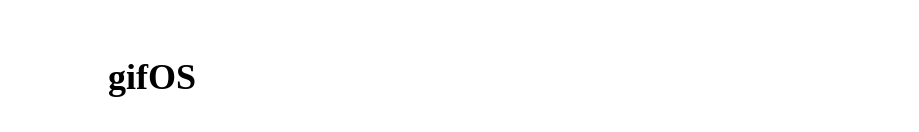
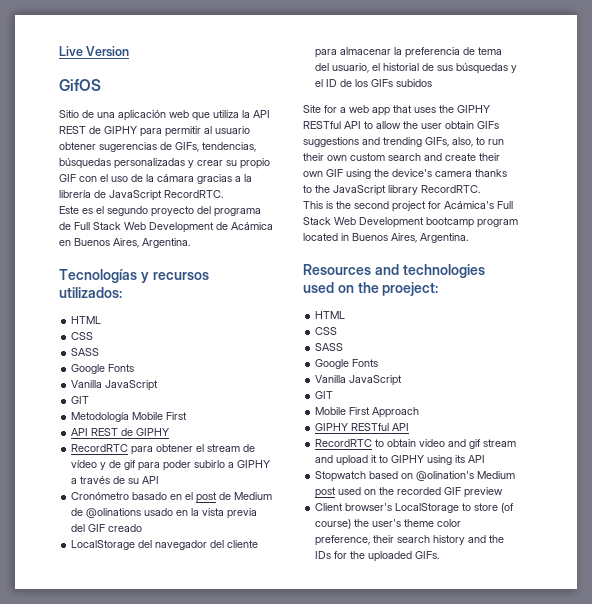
[108,64,196,97] gifOS -> [59,46,130,57] [59,79,101,91] [59,110,270,121] [59,126,250,137] [59,142,256,152] [59,158,270,169] [59,174,252,184] [59,190,223,201] [59,206,261,217] [59,222,273,233] [59,238,190,248] [59,269,209,283] [59,287,122,298] [71,316,102,324] [71,332,94,340] [71,348,100,356] [71,364,135,374] [71,380,159,391] [71,396,90,404] [71,412,188,422] [71,428,170,436] [71,444,256,455] [71,460,271,471] [71,476,160,484] [71,492,273,503] [71,508,258,519] [71,524,143,532] [71,540,259,550] [315,47,503,58] [315,63,518,74] [315,79,433,87] [303,105,490,116] [303,121,499,129] [303,137,504,147] [303,153,500,161] [303,169,507,179] [303,185,480,196] [303,201,513,212] [303,217,518,228] [303,233,468,243] [303,264,485,278] [303,282,439,296] [315,311,346,319] [315,327,338,335] [315,343,344,351] [315,359,379,369] [315,375,403,386] [315,391,334,399] [315,407,420,418] [315,423,410,431] [315,439,517,449] [315,455,486,466] [315,471,516,482] [315,487,504,498] [315,503,515,513] [315,519,462,529] [315,535,505,546] [315,551,440,562] Live Version // GifOS // Sitio de una aplicación web que utiliza la API REST de GIPHY para permitir al usuario obtener sugerencias de GIFs, tendencias, búsquedas personalizadas y crear su propio GIF con el uso de la cámara gracias a la librería de JavaScript RecordRTC. // Este es el segundo proyecto del programa de Full Stack Web Development de Acámica en Buenos Aires, Argentina. // Tecnologías y recursos utilizados: // HTML // CSS // SASS // Google Fonts // Vanilla JavaScript // GIT // Metodología Mobile First // API REST de GIPHY // RecordRTC para obtener el stream de vídeo y de gif para poder subirlo a GIPHY a través de su API // Cronómetro basado en el post de Medium de @olinations usado en la vista previa del GIF creado // LocalStorage del navegador del cliente para almacenar la preferencia de tema del usuario, el historial de sus búsquedas y el ID de los GIFs subidos // Site for a web app that uses the GIPHY RESTful API to allow the user obtain GIFs suggestions and trending GIFs, also, to run their own custom search and create their own GIF using the device's camera thanks to the JavaScript library RecordRTC. // This is the second project for Acámica's Full Stack Web Development bootcamp program located in Buenos Aires, Argentina. // Resources and technologies used on the proeject: // HTML // CSS // SASS // Google Fonts // Vanilla JavaScript // GIT // Mobile First Approach // GIPHY RESTful API // RecordRTC to obtain video and gif stream and upload it to GIPHY using its API // Stopwatch based on @olination's Medium post used on the recorded GIF preview // Client browser's LocalStorage to store (of course) the user's theme color preference, their search history and the IDs for the uploaded GIFs.

